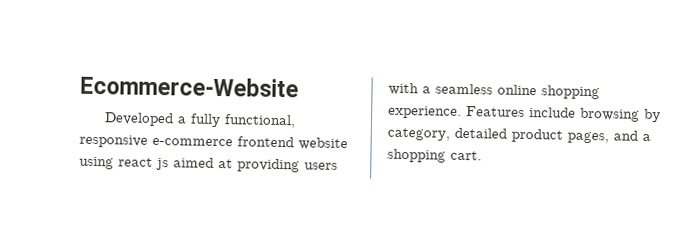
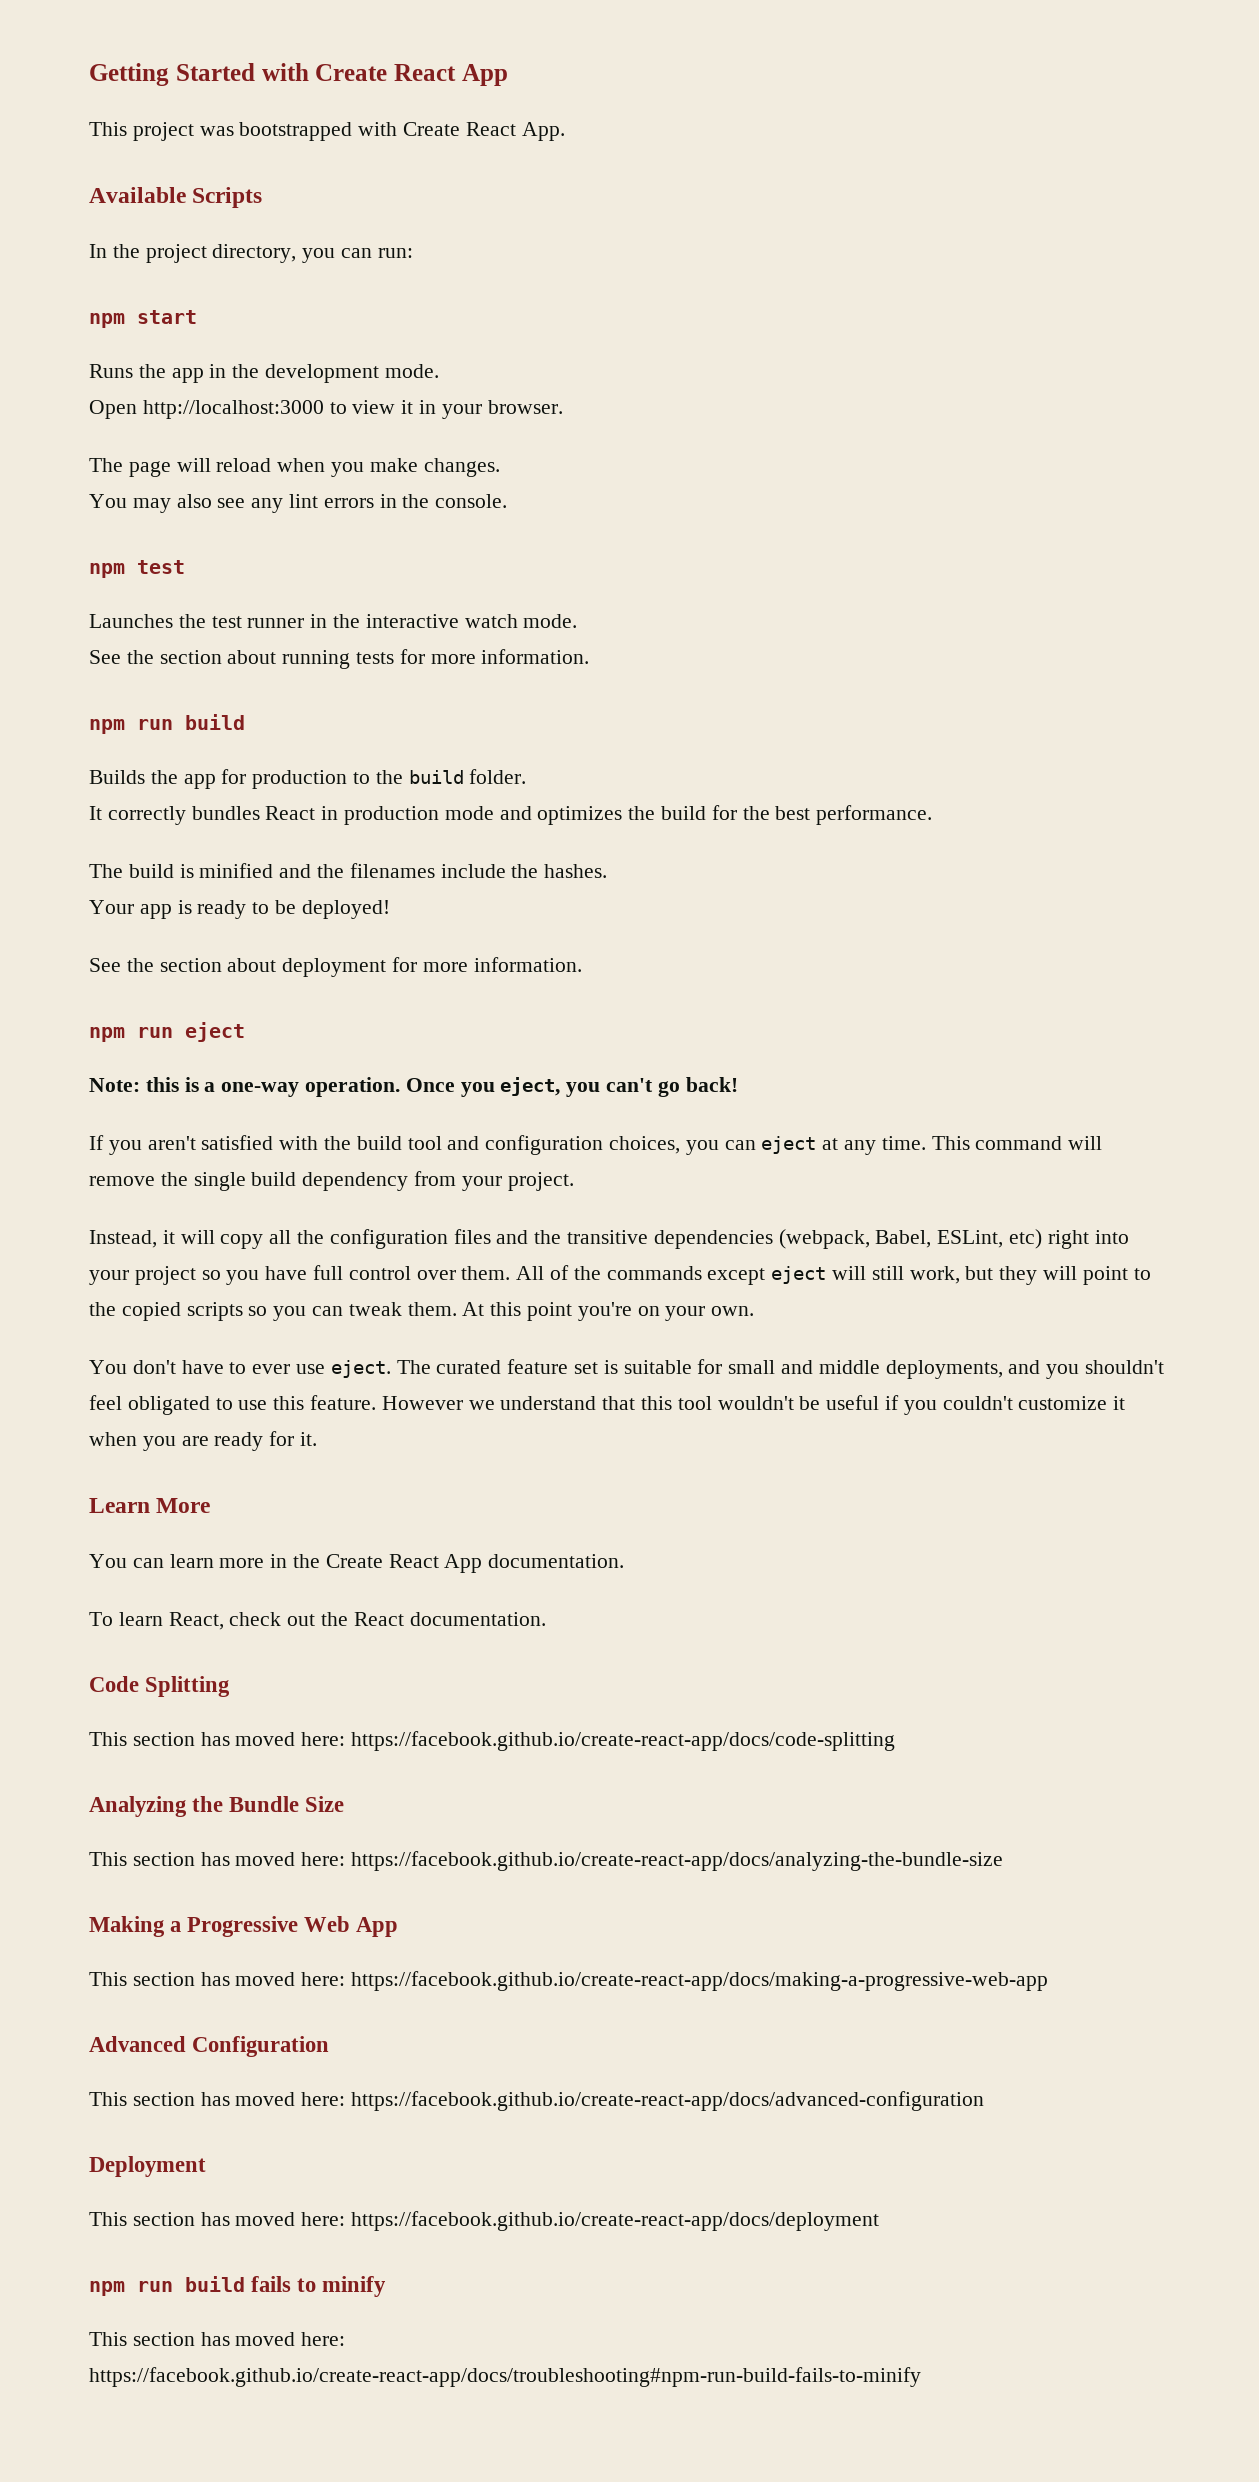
[80,75,299,98] [104,112,297,129] [79,134,348,151] [79,156,338,173] [388,82,600,100] [388,105,661,123] [387,127,651,144] [387,148,482,163] Ecommerce-Website // Developed a fully functional, responsive e-commerce frontend website using react js aimed at providing users with a seamless online shopping experience. Features include browsing by category, detailed product pages, and a shopping cart. -> [89,63,508,86] [89,122,565,141] [89,187,263,208] [89,244,413,263] [89,310,197,328] [89,364,439,383] [89,400,563,419] [89,458,500,477] [89,494,508,513] [89,560,185,578] [89,614,578,628] [89,649,590,669] [89,714,245,734] [89,769,527,789] [89,805,933,825] [89,863,608,878] [89,900,390,919] [89,957,582,977] [89,1022,245,1042] [89,1077,738,1097] [89,1135,1103,1155] [89,1171,574,1191] [89,1229,1129,1249] [89,1265,1151,1285] [89,1302,755,1321] [89,1359,1165,1379] [89,1395,1126,1415] [89,1431,318,1451] [89,1498,211,1513] [89,1554,625,1573] [89,1612,546,1630] [89,1676,231,1697] [89,1731,896,1751] [89,1796,345,1817] [89,1851,1004,1871] [89,1916,399,1937] [89,1971,1049,1991] [89,2036,330,2057] [89,2091,985,2111] [89,2156,206,2177] [89,2211,880,2231] [89,2276,387,2297] [89,2332,346,2346] [89,2367,921,2387] Getting Started with Create React App // This project was bootstrapped with Create React App. // Available Scripts // In the project directory, you can run: // npm start // Runs the app in the development mode. // Open http://localhost:3000 to view it in your browser. // The page will reload when you make changes. // You may also see any lint errors in the console. // npm test // Launches the test runner in the interactive watch mode. // See the section about running tests for more information. // npm run build // Builds the app for production to the build folder. // It correctly bundles React in production mode and optimizes the build for the best performance. // The build is minified and the filenames include the hashes. // Your app is ready to be deployed! // See the section about deployment for more information. // npm run eject // Note: this is a one-way operation. Once you eject, you can't go back! // If you aren't satisfied with the build tool and configuration choices, you can eject at any time. This command will remove the single build dependency from your project. // Instead, it will copy all the configuration files and the transitive dependencies (webpack, Babel, ESLint, etc) right into your project so you have full control over them. All of the commands except eject will still work, but they will point to the copied scripts so you can tweak them. At this point you're on your own. // You don't have to ever use eject. The curated feature set is suitable for small and middle deployments, and you shouldn't feel obligated to use this feature. However we understand that this tool wouldn't be useful if you couldn't customize it when you are ready for it. // Learn More // You can learn more in the Create React App documentation. // To learn React, check out the React documentation. // Code Splitting // This section has moved here: https://facebook.github.io/create-react-app/docs/code-splitting // Analyzing the Bundle Size // This section has moved here: https://facebook.github.io/create-react-app/docs/analyzing-the-bundle-size // Making a Progressive Web App // This section has moved here: https://facebook.github.io/create-react-app/docs/making-a-progressive-web-app // Advanced Configuration // This section has moved here: https://facebook.github.io/create-react-app/docs/advanced-configuration // Deployment // This section has moved here: https://facebook.github.io/create-react-app/docs/deployment // npm run build fails to minify // This section has moved here: https://facebook.github.io/create-react-app/docs/troubleshooting#npm-run-build-fails-to-minify

